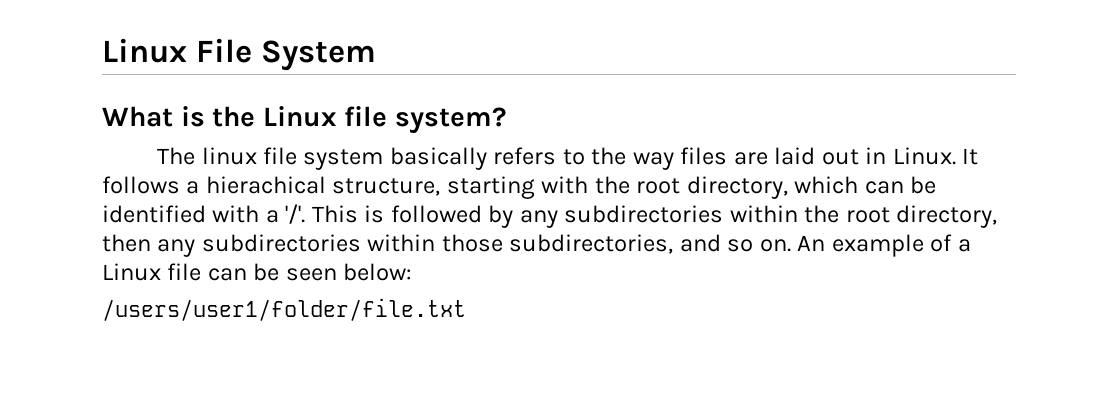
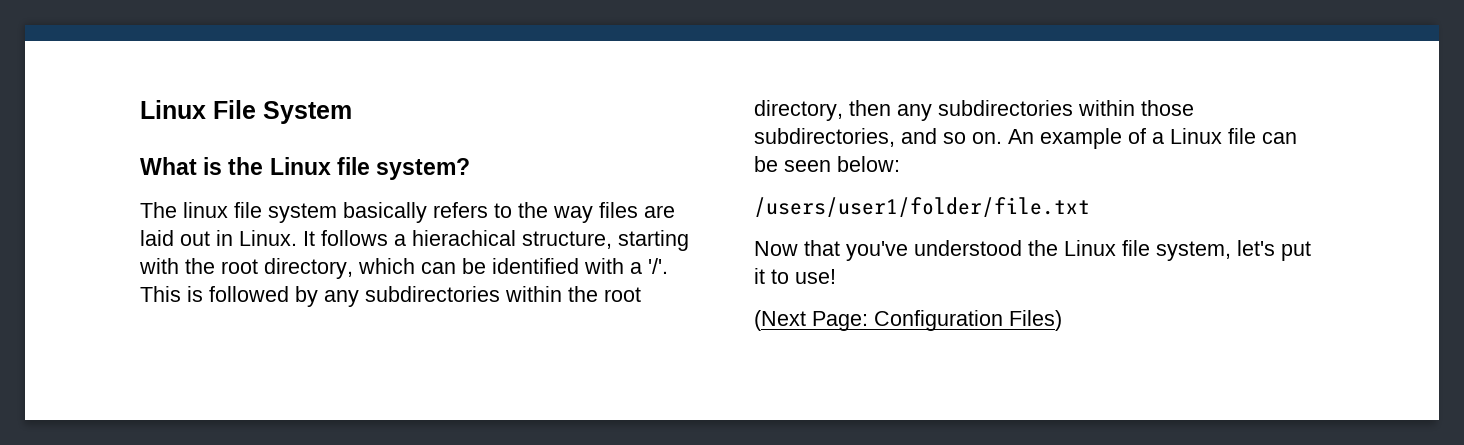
(466, 309) none -> [754,240,1311,261] [754,268,836,284] [754,310,1062,331] // Now that you've understood the Linux file system, let's put it to use! // (Next Page: Configuration Files)

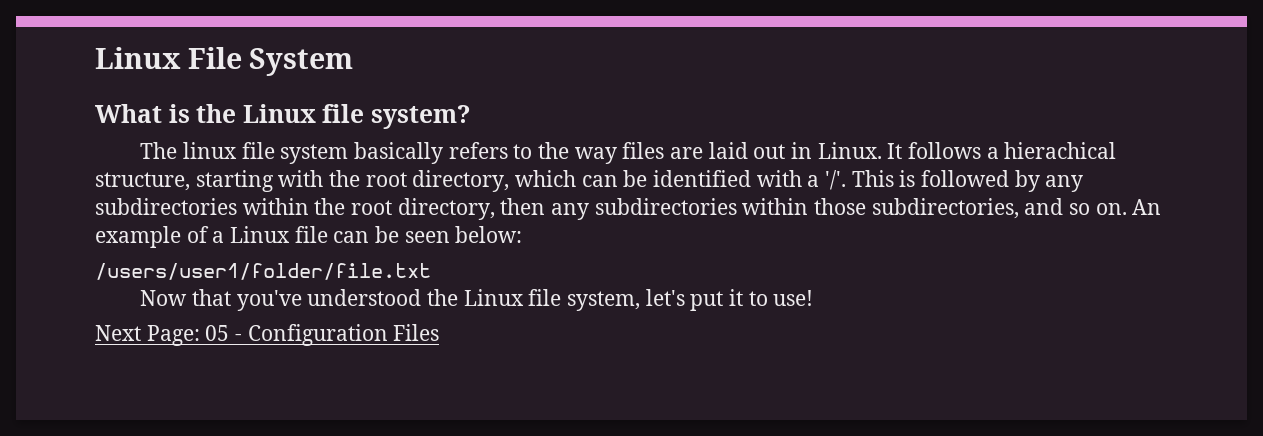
[754,310,1062,331] (Next Page: Configuration Files) -> [95,324,440,346] Next Page: 05 - Configuration Files

